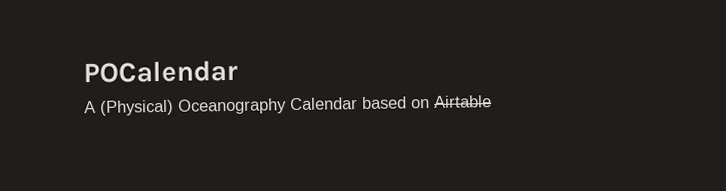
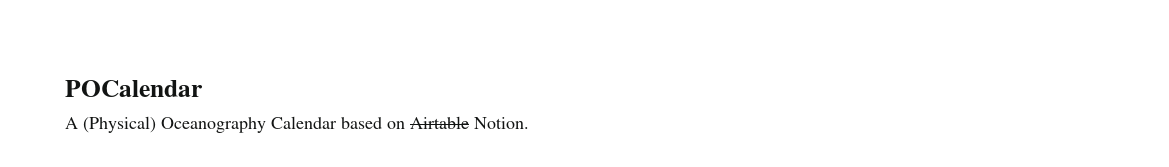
(492, 101) none -> [474,117,529,129] Notion.

